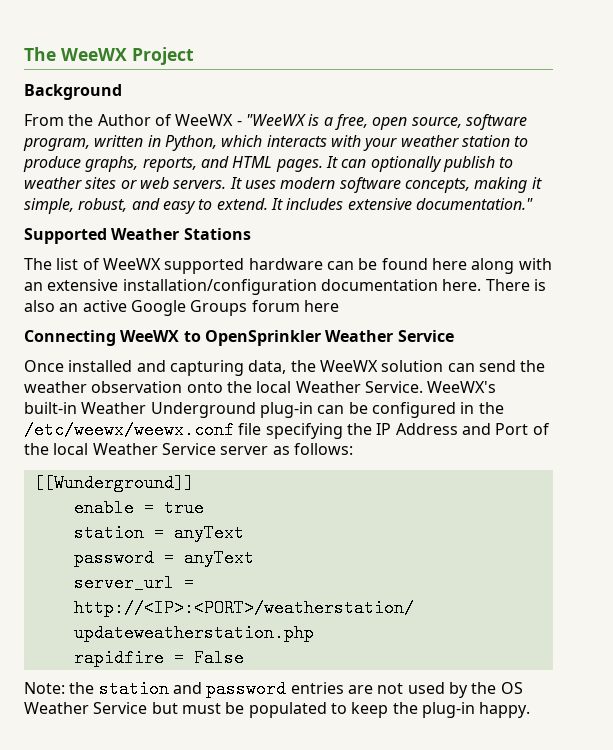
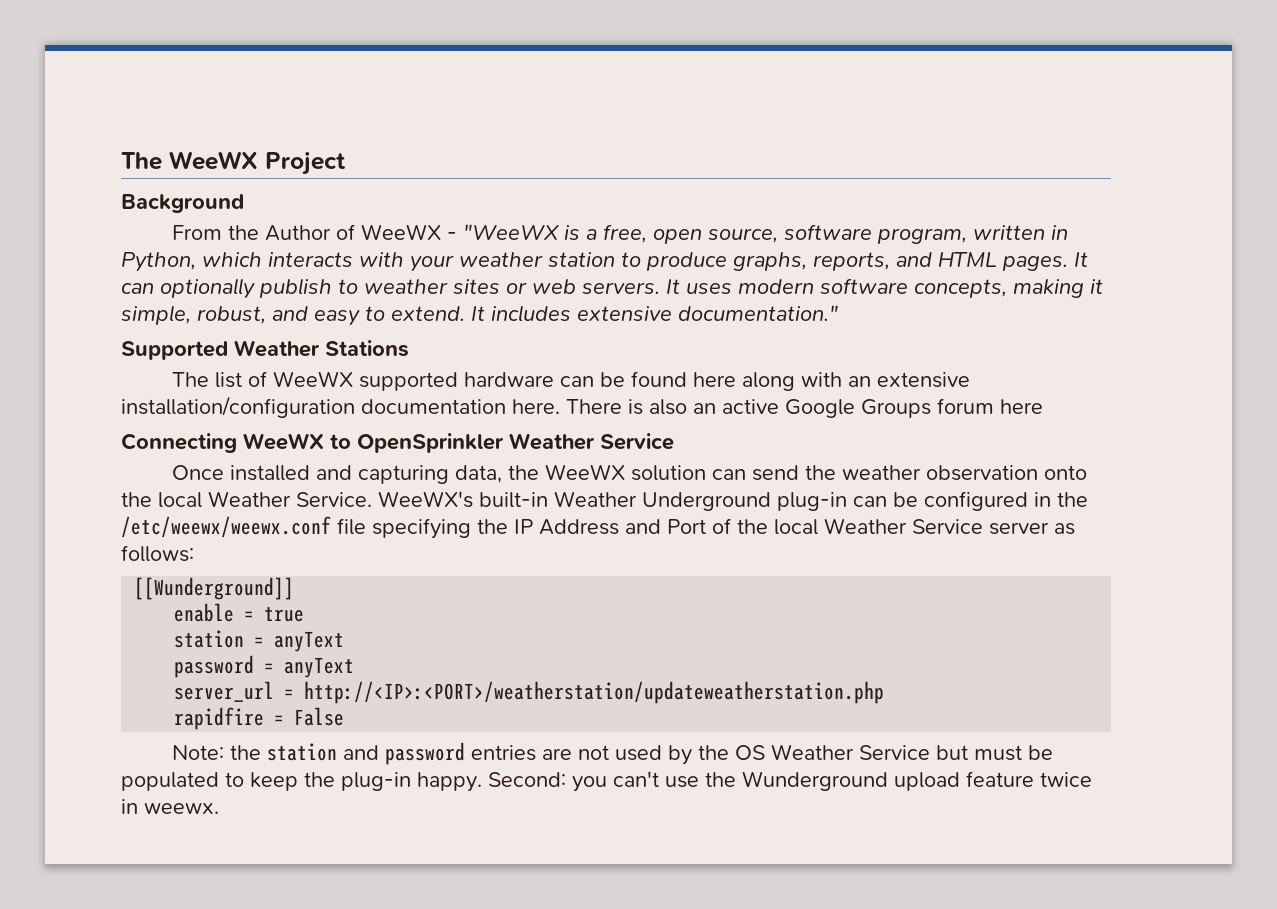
(531, 710) none -> [488,771,1092,792] [121,799,219,814] Second: you can't use the Wunderground upload feature twice in weewx.

